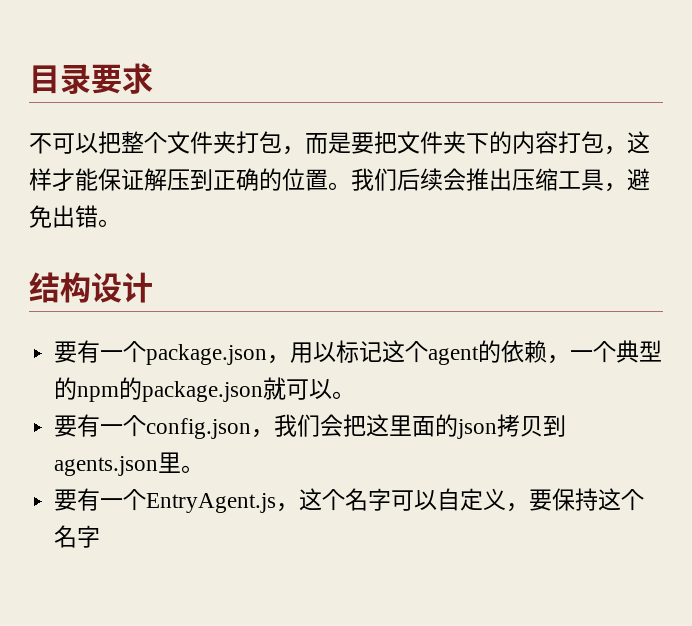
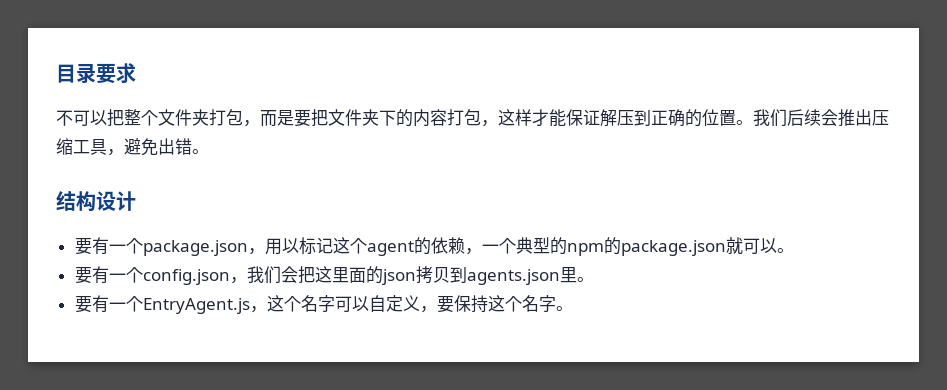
(101, 536) none -> [555,306,573,311] 。

